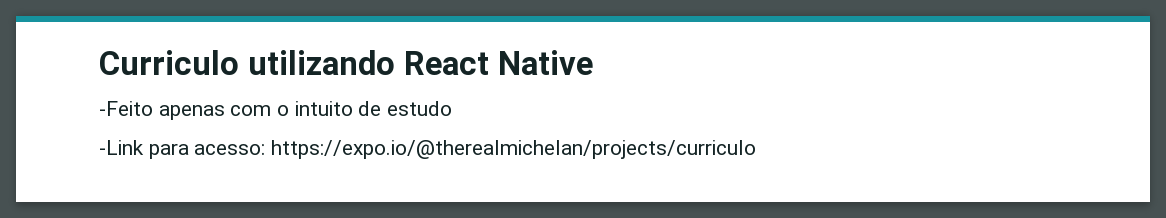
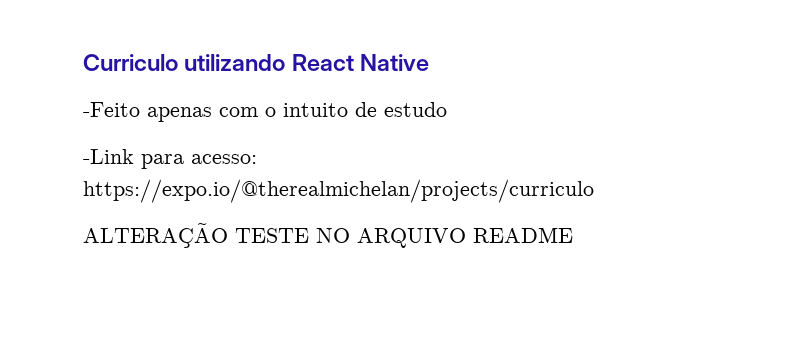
(757, 149) none -> [83,222,573,248] // ALTERAÇÃO TESTE NO ARQUIVO README

